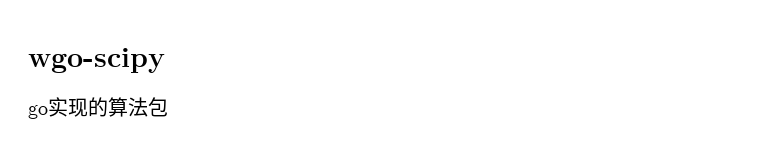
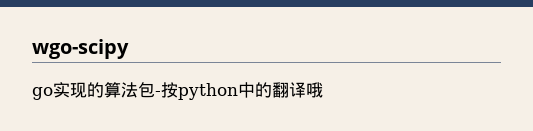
(168, 107) none -> [155,82,323,100] -按python中的翻译哦

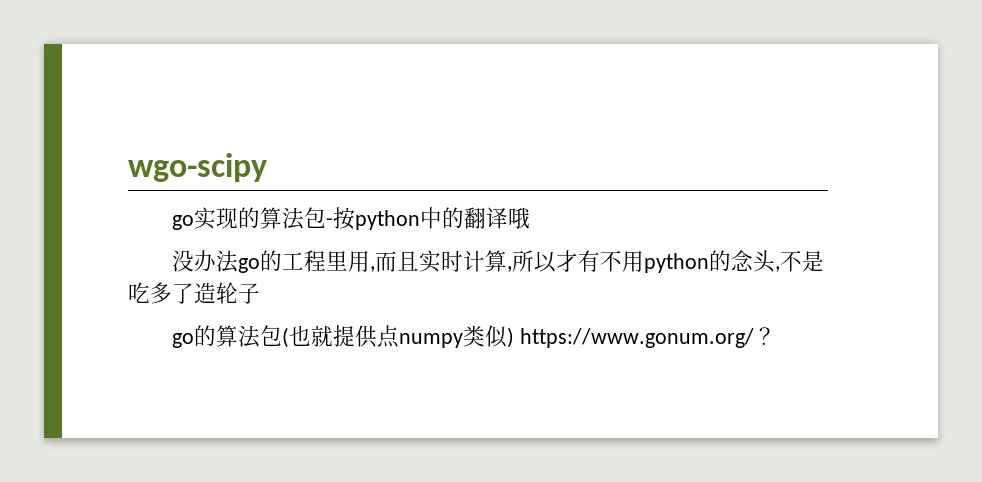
(323, 90) none -> [172,250,825,273] [128,282,260,304] [172,325,777,348] // 没办法go的工程里用,而且实时计算,所以才有不用python的念头,不是吃多了造轮子 // go的算法包(也就提供点numpy类似) https://www.gonum.org/？

